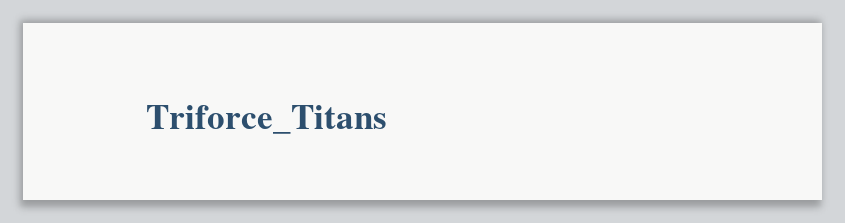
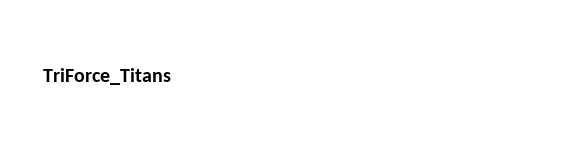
[146,105,387,134] Triforce_Titans -> [43,68,171,85] TriForce_Titans

